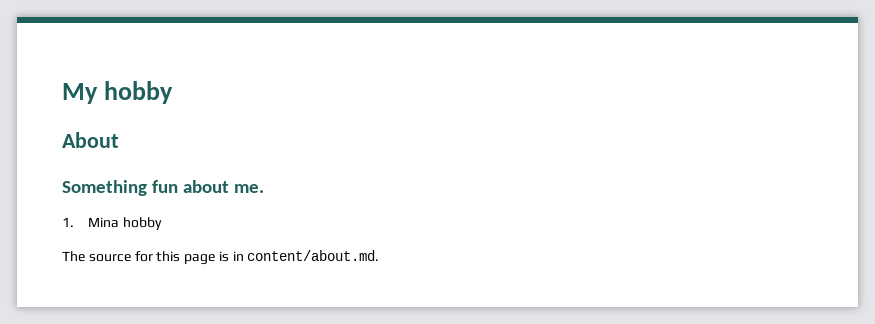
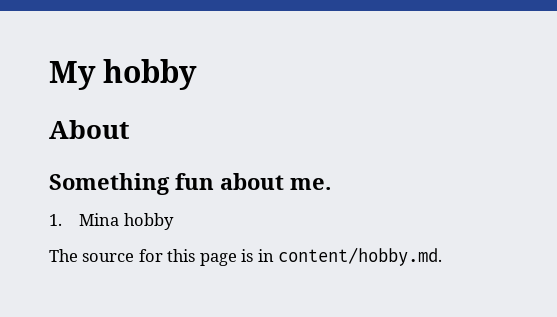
[247,250,380,261] content/about.md. -> [278,247,443,266] content/hobby.md.

